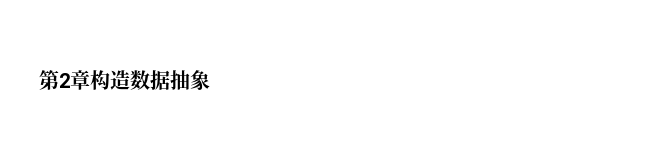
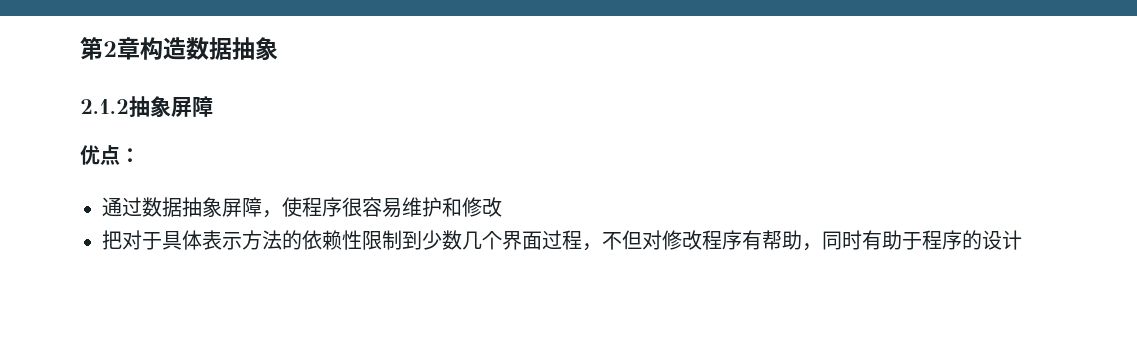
(210, 80) none -> [80,96,213,117] [80,145,140,165] [102,197,502,218] [102,230,1022,251] // 2.1.2抽象屏障 // 优点： // 通过数据抽象屏障，使程序很容易维护和修改 // 把对于具体表示方法的依赖性限制到少数几个界面过程，不但对修改程序有帮助，同时有助于程序的设计

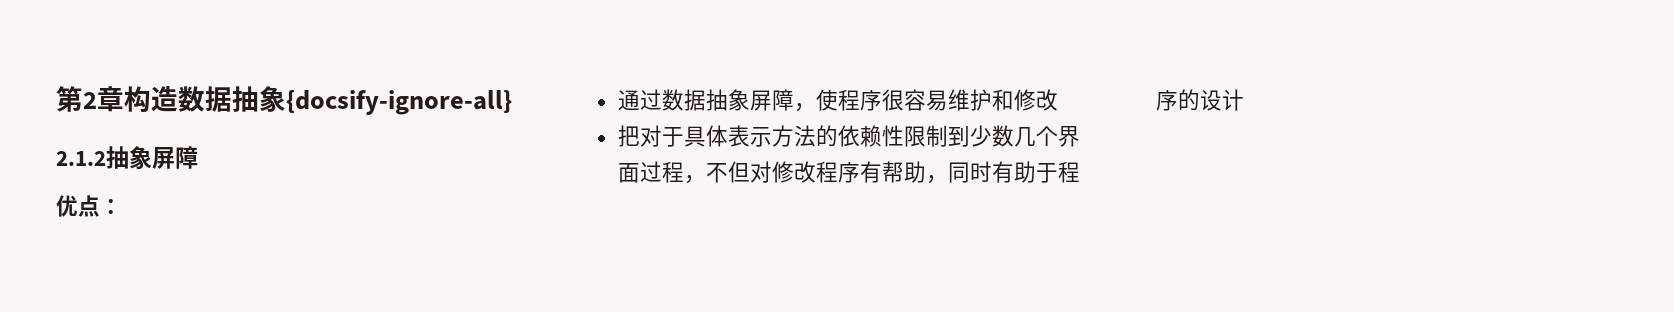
(278, 48) none -> [286,90,512,115] {docsify-ignore-all}

